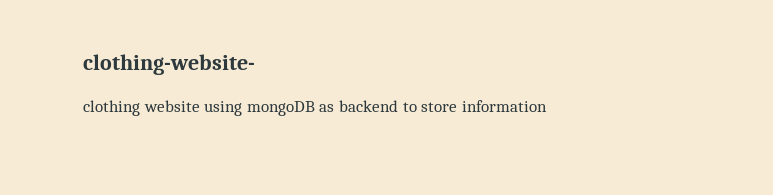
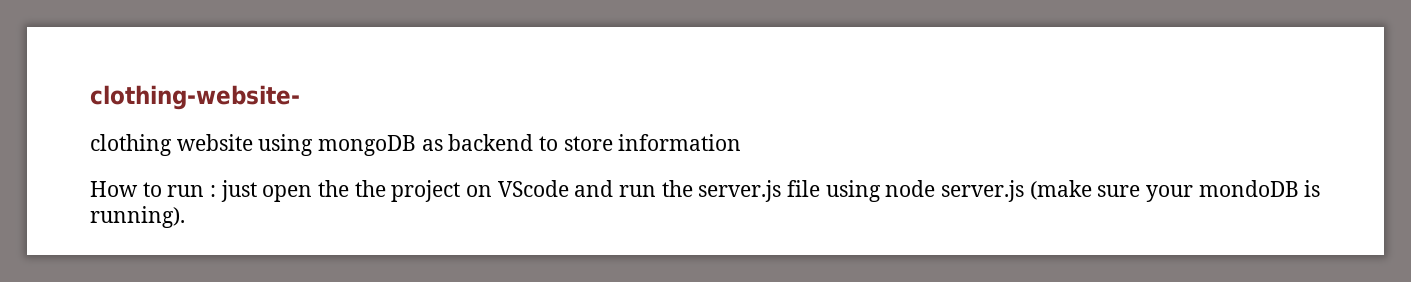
(547, 106) none -> [90,180,1321,202] [90,206,185,228] // How to run : just open the the project on VScode and run the server.js file using node server.js (make sure your mondoDB is running).

